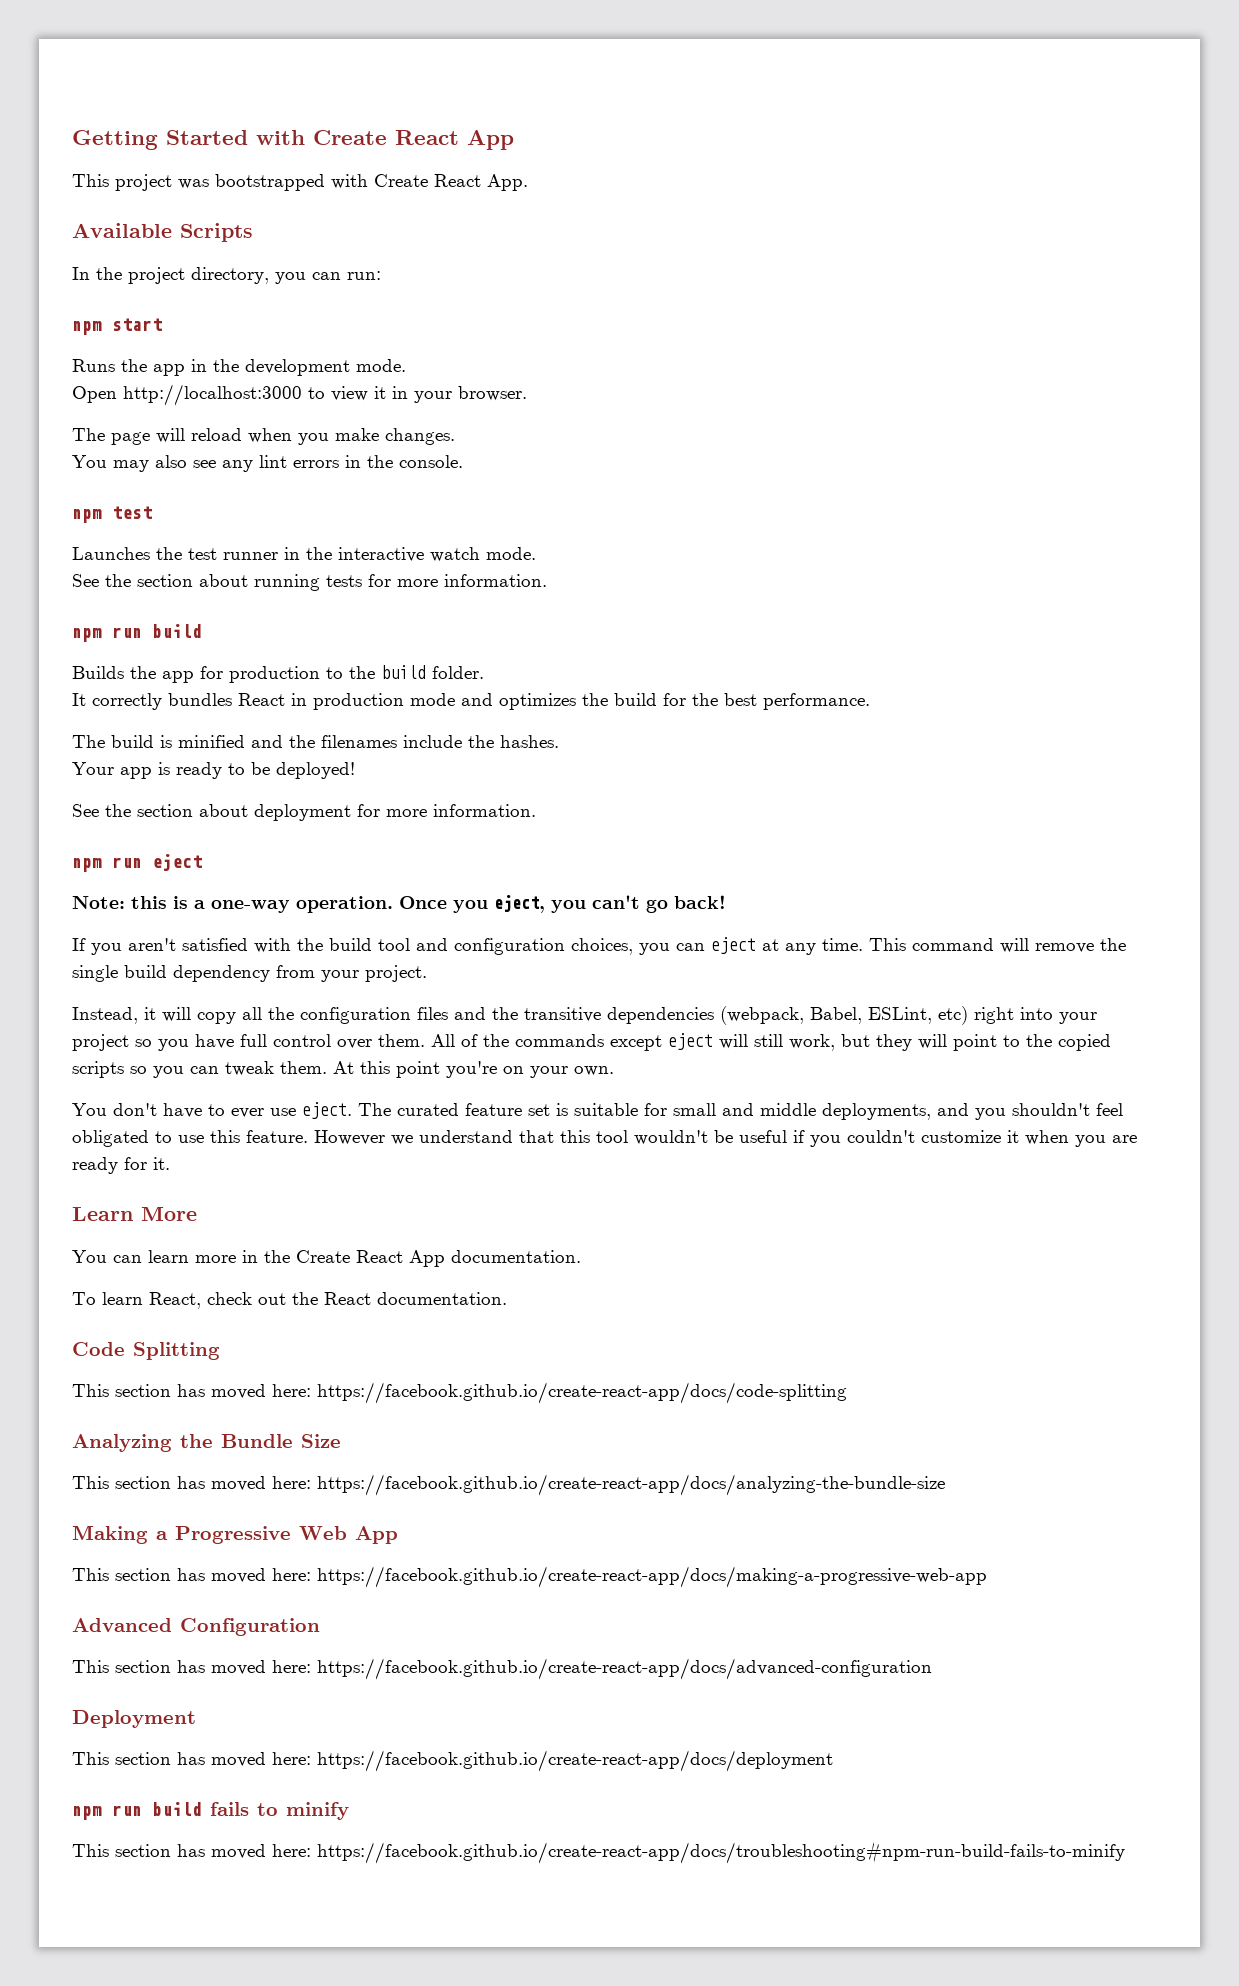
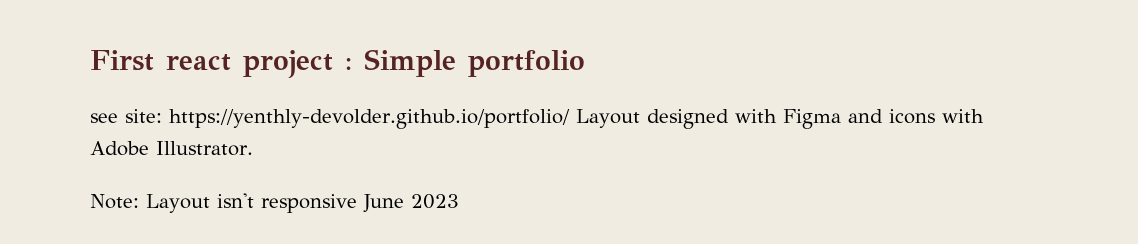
[72,130,514,150] [72,174,528,191] [72,223,253,242] [72,267,381,284] [72,318,162,335] [72,359,406,376] [72,384,527,406] [72,428,455,445] [72,455,463,472] [72,506,152,523] [72,547,536,562] [72,574,547,591] [72,624,202,642] [72,665,484,683] [72,693,870,710] [72,735,559,748] [72,762,355,779] [72,804,536,821] [72,854,202,872] [72,895,726,913] [72,937,1126,955] [72,965,427,982] [72,1006,1097,1025] [72,1033,1111,1051] [72,1061,614,1078] [72,1102,1123,1120] [72,1130,1137,1147] [72,1157,170,1174] [72,1207,197,1221] [72,1250,581,1267] [72,1292,507,1309] [72,1342,220,1360] [72,1382,847,1404] [72,1434,341,1452] [72,1474,945,1496] [72,1525,398,1544] [72,1566,987,1588] [72,1618,320,1636] [72,1658,932,1680] [72,1710,196,1728] [72,1750,833,1772] [72,1802,349,1820] [72,1842,1125,1864] Getting Started with Create React App // This project was bootstrapped with Create React App. // Available Scripts // In the project directory, you can run: // npm start // Runs the app in the development mode. // Open http://localhost:3000 to view it in your browser. // The page will reload when you make changes. // You may also see any lint errors in the console. // npm test // Launches the test runner in the interactive watch mode. // See the section about running tests for more information. // npm run build // Builds the app for production to the build folder. // It correctly bundles React in production mode and optimizes the build for the best performance. // The build is minified and the filenames include the hashes. // Your app is ready to be deployed! // See the section about deployment for more information. // npm run eject // Note: this is a one-way operation. Once you eject, you can't go back! // If you aren't satisfied with the build tool and configuration choices, you can eject at any time. This command will remove the single build dependency from your project. // Instead, it will copy all the configuration files and the transitive dependencies (webpack, Babel, ESLint, etc) right into your project so you have full control over them. All of the commands except eject will still work, but they will point to the copied scripts so you can tweak them. At this point you're on your own. // You don't have to ever use eject. The curated feature set is suitable for small and middle deployments, and you shouldn't feel obligated to use this feature. However we understand that this tool wouldn't be useful if you couldn't customize it when you are ready for it. // Learn More // You can learn more in the Create React App documentation. // To learn React, check out the React documentation. // Code Splitting // This section has moved here: https://facebook.github.io/create-react-app/docs/code-splitting // Analyzing the Bundle Size // This section has moved here: https://facebook.github.io/create-react-app/docs/analyzing-the-bundle-size // Making a Progressive Web App // This section has moved here: https://facebook.github.io/create-react-app/docs/making-a-progressive-web-app // Advanced Configuration // This section has moved here: https://facebook.github.io/create-react-app/docs/advanced-configuration // Deployment // This section has moved here: https://facebook.github.io/create-react-app/docs/deployment // npm run build fails to minify // This section has moved here: https://facebook.github.io/create-react-app/docs/troubleshooting#npm-run-build-fails-to-minify -> [90,49,585,78] [90,109,984,129] [90,141,253,156] [90,193,459,213] First react project : Simple portfolio // see site: https://yenthly-devolder.github.io/portfolio/ Layout designed with Figma and icons with Adobe Illustrator. // Note: Layout isn't responsive June 2023

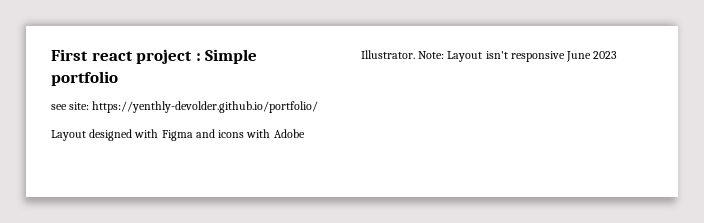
(570, 119) none -> (319, 107) //
(253, 148) // -> (415, 54) none

